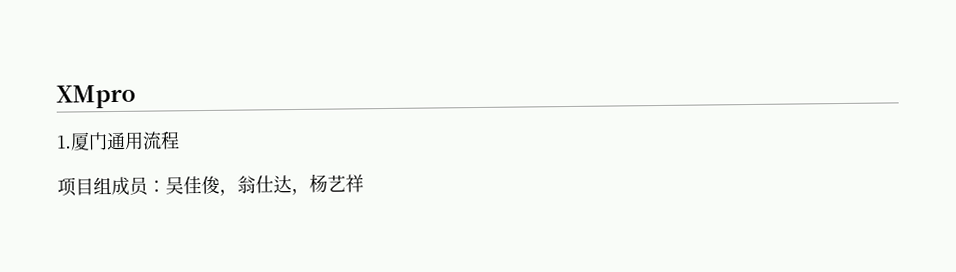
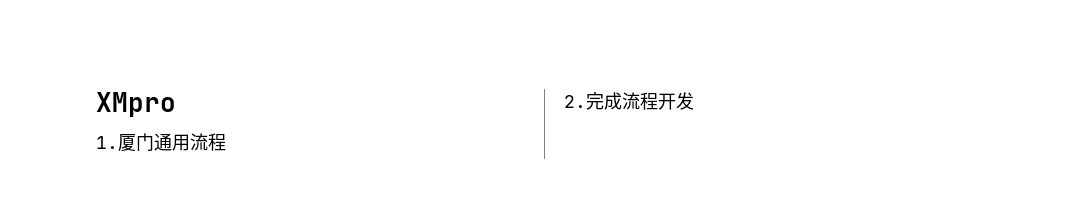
[57,173,364,197] 项目组成员：吴佳俊，翁仕达，杨艺祥 -> [564,92,694,110] 2.完成流程开发

